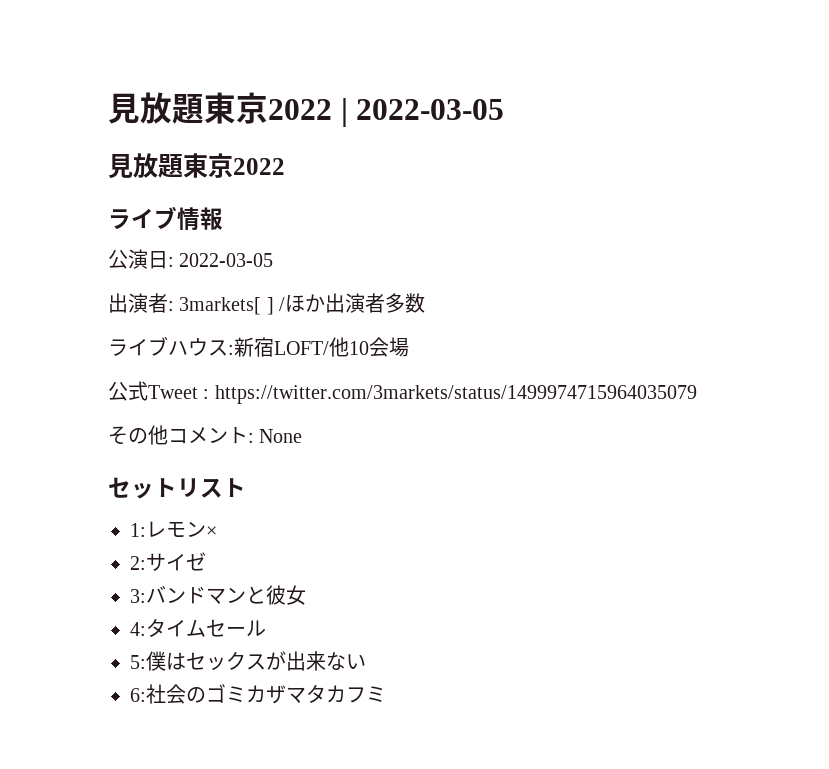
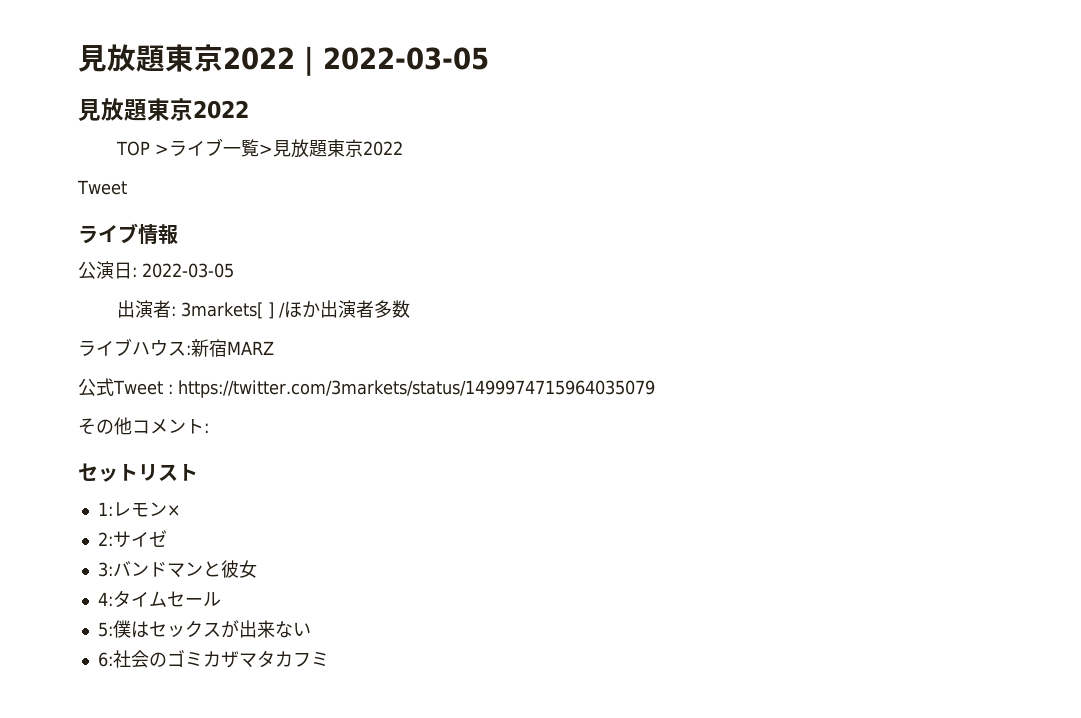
(285, 166) none -> [115,138,403,158] [77,180,127,195] // TOP >ライブ一覧>見放題東京2022 // Tweet
[274,337,409,357] LOFT/他10会場 -> [227,341,274,355] MARZ
[248,429,303,443] : None -> [204,423,209,433] :

